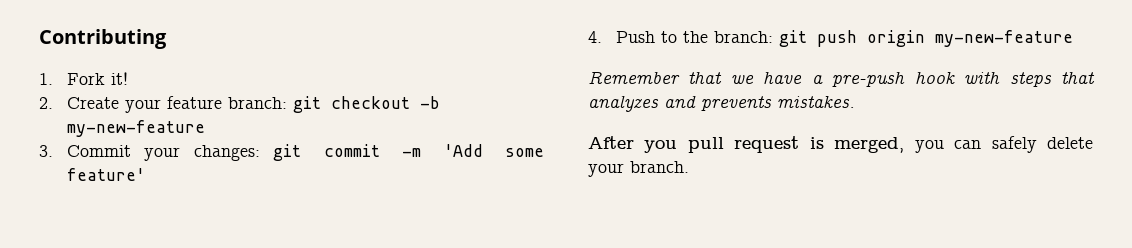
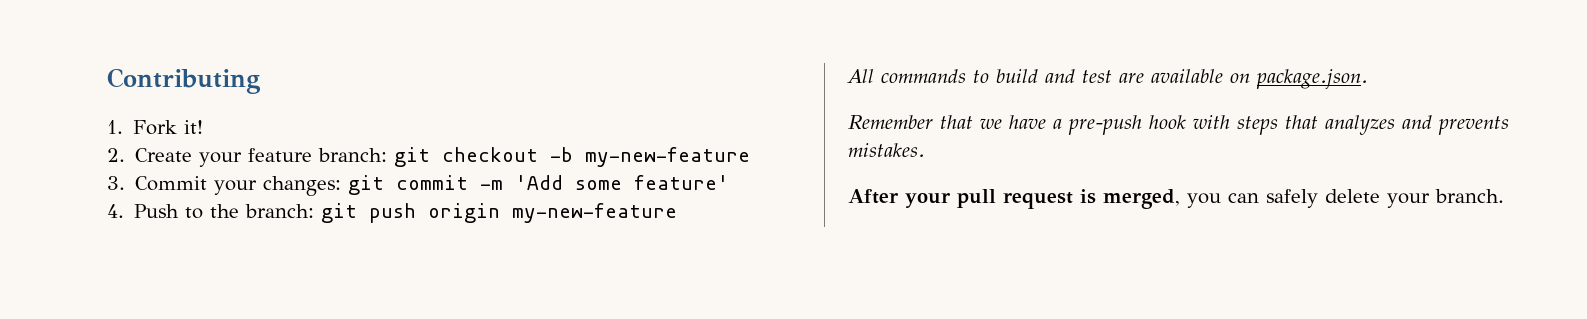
(1073, 38) none -> [847,69,1368,89] // All commands to build and test are available on package.json.
[644,140,678,153] you -> [905,192,951,208] your

